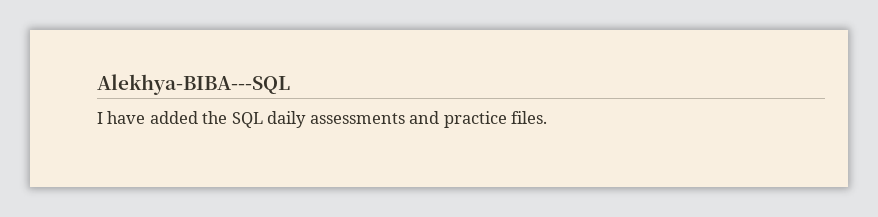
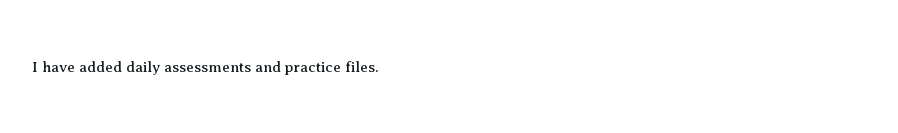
[97,74,290,95] Alekhya-BIBA---SQL // -> (32, 67) none
[202,111,263,128] the SQL -> (123, 66) none

